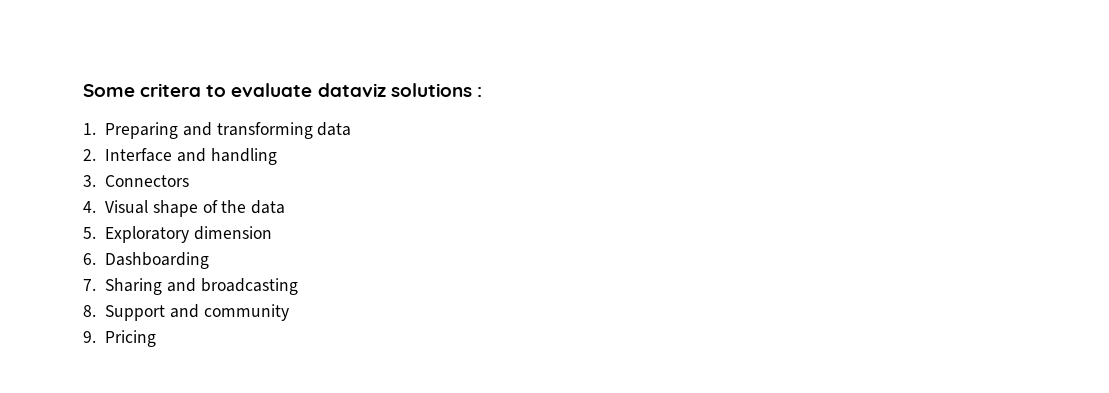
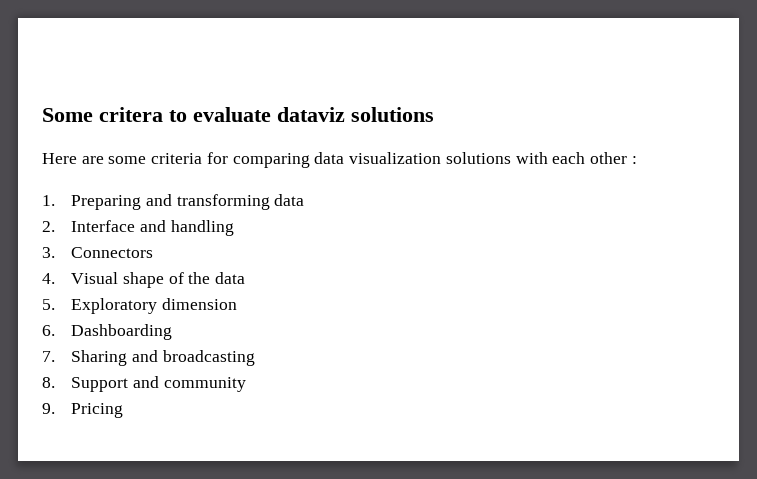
(472, 90) none -> [42,152,627,168] // Here are some criteria for comparing data visualization solutions with each other

